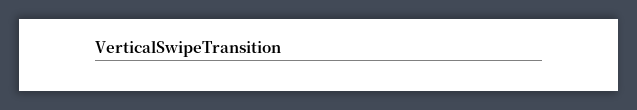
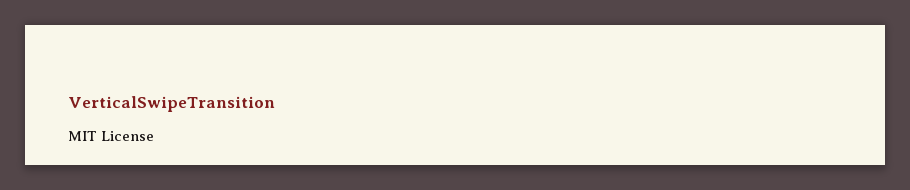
(281, 48) none -> [68,131,154,141] // MIT License

